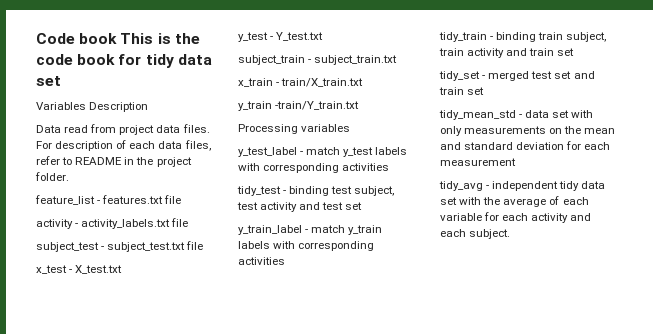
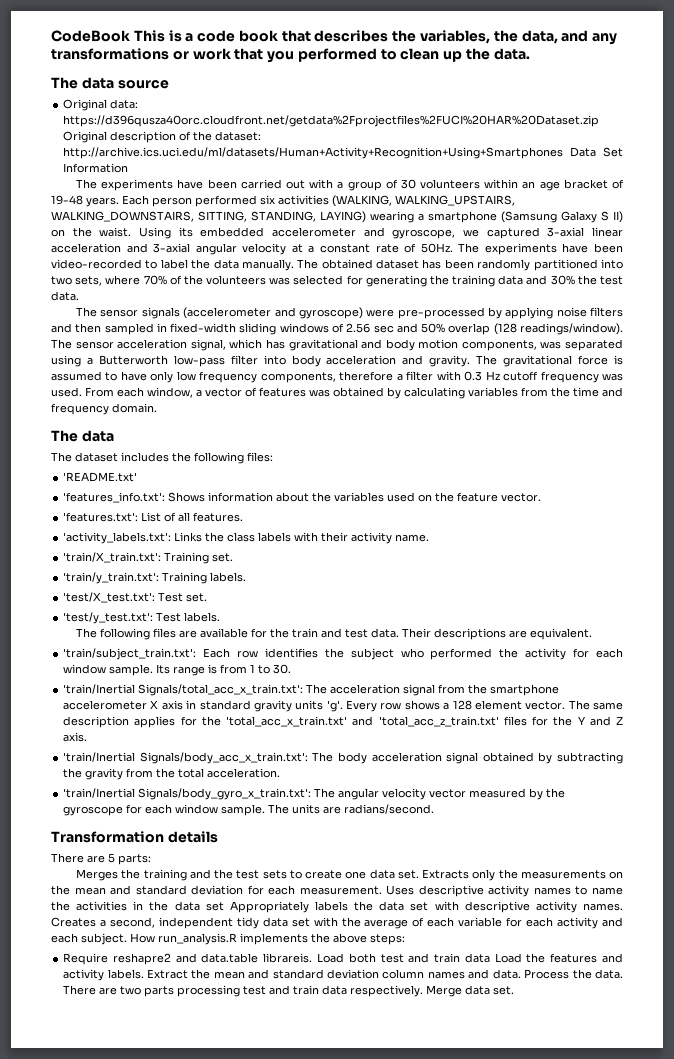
[36,33,118,44] Code book -> [51,30,130,42] CodeBook
[174,33,200,44] the -> [185,33,194,42] a
[118,54,212,68] [36,76,61,86] [36,102,149,112] [36,124,210,135] [36,140,211,151] [36,156,192,167] [35,172,69,181] [35,195,182,205] [36,218,189,229] [36,241,204,252] [36,265,123,274] [238,32,324,42] [238,55,398,65] [238,78,364,87] [238,101,360,111] [238,124,351,134] [238,147,408,157] [238,163,390,173] [237,186,395,196] [237,202,363,212] [238,225,383,235] [238,241,375,251] [238,257,285,265] [439,32,607,42] [439,48,575,58] [439,71,595,81] [439,87,485,95] [439,110,594,120] [440,126,462,136] for tidy data set // Variables Description // Data read from project data files. For description of each data files, refer to README in the project folder. // feature_list - features.txt file // activity - activity_labels.txt file // subject_test - subject_test.txt file // x_test - X_test.txt // y_test - Y_test.txt // subject_train - subject_train.txt // x_train - train/X_train.txt // y_train -train/Y_train.txt // Processing variables // y_test_label - match y_test labels with corresponding activities // tidy_test - binding test subject, test activity and test set // y_train_label - match y_train labels with corresponding activities // tidy_train - binding train subject, train activity and train set // tidy_set - merged test set and train set // tidy_mean_std - data set with only -> [281,30,618,45] [51,48,530,63] [51,77,169,89] [63,99,139,111] [63,115,600,127] [63,131,262,143] [63,147,623,159] [63,163,129,173] [76,179,625,191] [51,195,515,207] [51,211,623,223] [51,227,624,239] [51,243,623,255] [51,259,623,271] [51,275,623,287] [51,291,79,301] [76,307,623,319] [51,323,623,335] [51,339,623,351] [51,355,623,367] [51,371,623,383] [51,387,623,399] [51,403,157,415] [51,430,114,442] [51,452,273,464] [63,472,138,482] [63,492,542,503] [63,512,244,522] [63,532,430,544] [63,552,234,564] [63,572,247,584] [63,592,208,603] [63,612,221,624] [76,628,593,640] [63,648,623,660] [63,664,292,676] [63,684,560,696] [63,700,623,712] [63,716,624,728] [63,732,88,742] [63,752,623,764] [63,768,281,780] [63,788,566,800] [63,804,435,816] [51,831,218,843] [51,853,151,865] [76,869,518,881] that describes the variables, the data, and any transformations or work that you performed to clean up the data. // The data source // Original data: https://d396qusza40orc.cloudfront.net/getdata%2Fprojectfiles%2FUCI%20HAR%20Dataset.zip Original description of the dataset: http://archive.ics.uci.edu/ml/datasets/Human+Activity+Recognition+Using+Smartphones Data Set Information // The experiments have been carried out with a group of 30 volunteers within an age bracket of 19-48 years. Each person performed six activities (WALKING, WALKING_UPSTAIRS, WALKING_DOWNSTAIRS, SITTING, STANDING, LAYING) wearing a smartphone (Samsung Galaxy S II) on the waist. Using its embedded accelerometer and gyroscope, we captured 3-axial linear acceleration and 3-axial angular velocity at a constant rate of 50Hz. The experiments have been video-recorded to label the data manually. The obtained dataset has been randomly partitioned into two sets, where 70% of the volunteers was selected for generating the training data and 30% the test data. // The sensor signals (accelerometer and gyroscope) were pre-processed by applying noise filters and then sampled in fixed-width sliding windows of 2.56 sec and 50% overlap (128 readings/window). The sensor acceleration signal, which has gravitational and body motion components, was separated using a Butterworth low-pass filter into body acceleration and gravity. The gravitational force is assumed to have only low frequency components, therefore a filter with 0.3 Hz cutoff frequency was used. From each window, a vector of features was obtained by calculating variables from the time and frequency domain. // The data // The dataset includes the following files: // 'README.txt' // 'features_info.txt': Shows information about the variables used on the feature vector. // 'features.txt': List of all features. // 'activity_labels.txt': Links the class labels with their activity name. // 'train/X_train.txt': Training set. // 'train/y_train.txt': Training labels. // 'test/X_test.txt': Test set. // 'test/y_test.txt': Test labels. // The following files are available for the train and test data. Their descriptions are equivalent. // 'train/subject_train.txt': Each row identifies the subject who performed the activity for each window sample. Its range is from 1 to 30. // 'train/Inertial Signals/total_acc_x_train.txt': The acceleration signal from the smartphone accelerometer X axis in standard gravity units 'g'. Every row shows a 128 element vector. The same description applies for the 'total_acc_x_train.txt' and 'total_acc_z_train.txt' files for the Y and Z axis. // 'train/Inertial Signals/body_acc_x_train.txt': The body acceleration signal obtained by subtracting the gravity from the total acceleration. // 'train/Inertial Signals/body_gyro_x_train.txt': The angular velocity vector measured by the gyroscope for each window sample. The units are radians/second. // Transformation details // There are 5 parts: // Merges the training and the test sets to create one data set. Extracts only the
[440,158,516,166] [439,181,490,191] measurement // tidy_avg - -> [299,885,624,897] [51,901,624,913] [51,917,155,928] measurement. Uses descriptive activity names to name the activities in the data set Appropriately labels the data set with descriptive activity names. Creates a second,
(511, 234) none -> [130,933,405,945] [63,953,623,965] [63,969,623,981] [63,985,515,997] How run_analysis.R implements the above steps: // Require reshapre2 and data.table librareis. Load both test and train data Load the features and activity labels. Extract the mean and standard deviation column names and data. Process the data. There are two parts processing test and train data respectively. Merge data set.

